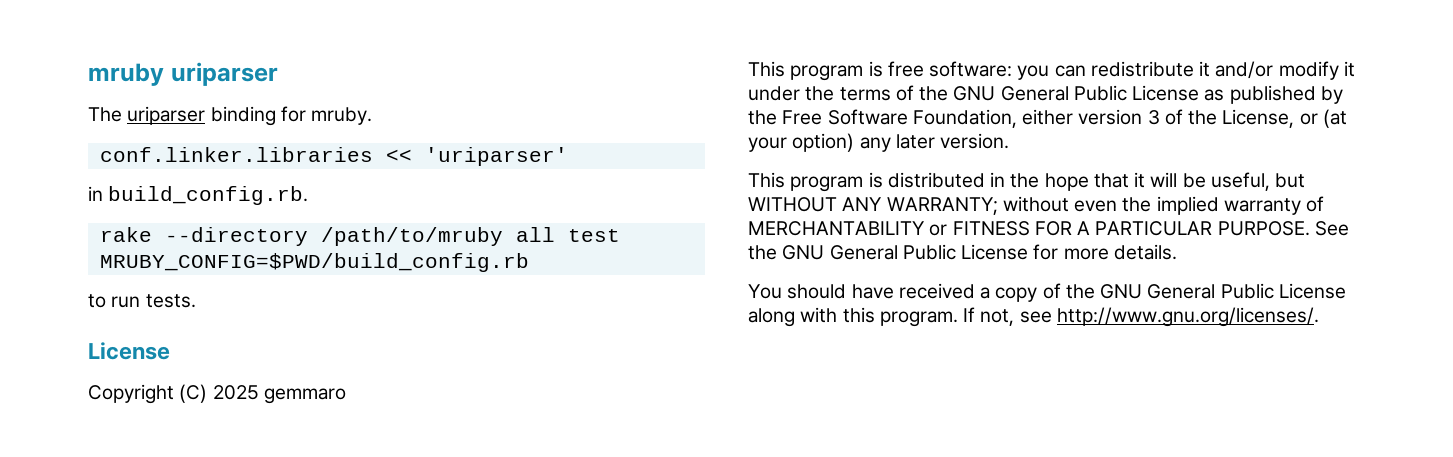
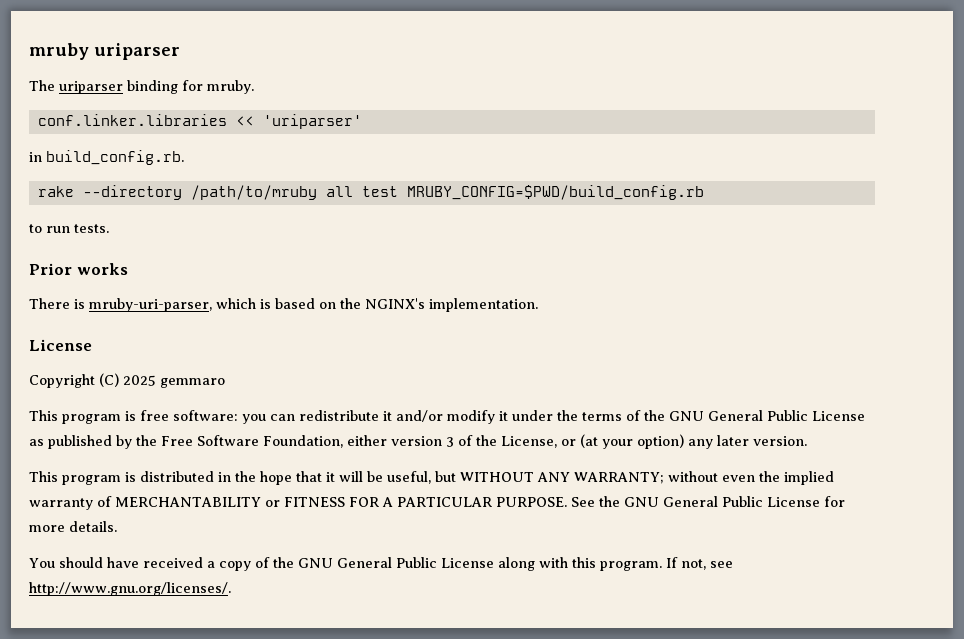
(196, 301) none -> [29,263,128,275] [29,298,538,312] // Prior works // There is mruby-uri-parser, which is based on the NGINX's implementation.

